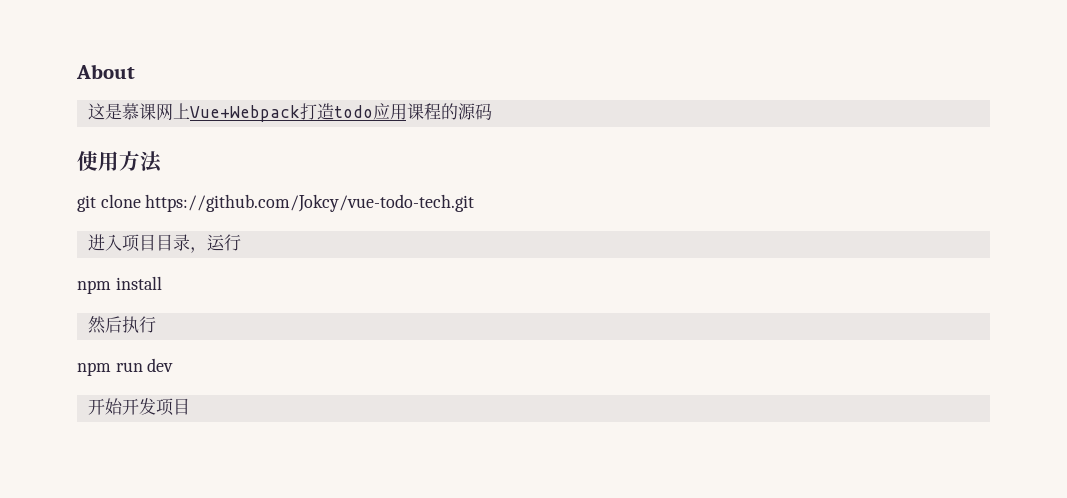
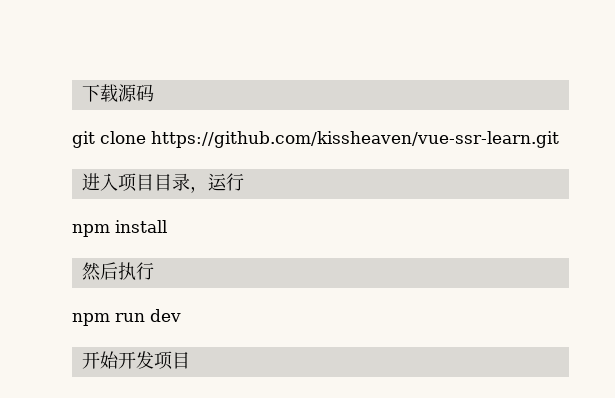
[76,64,135,79] [87,103,458,122] About // 这是慕课网上Vue+Webpack打造todo应用课程的 -> [82,84,119,102] 下载
[77,151,163,173] // 使用方法 -> (155, 93) none
[145,194,475,212] https://github.com/Jokcy/vue-todo-tech.git -> [151,131,559,148] https://github.com/kissheaven/vue-ssr-learn.git

